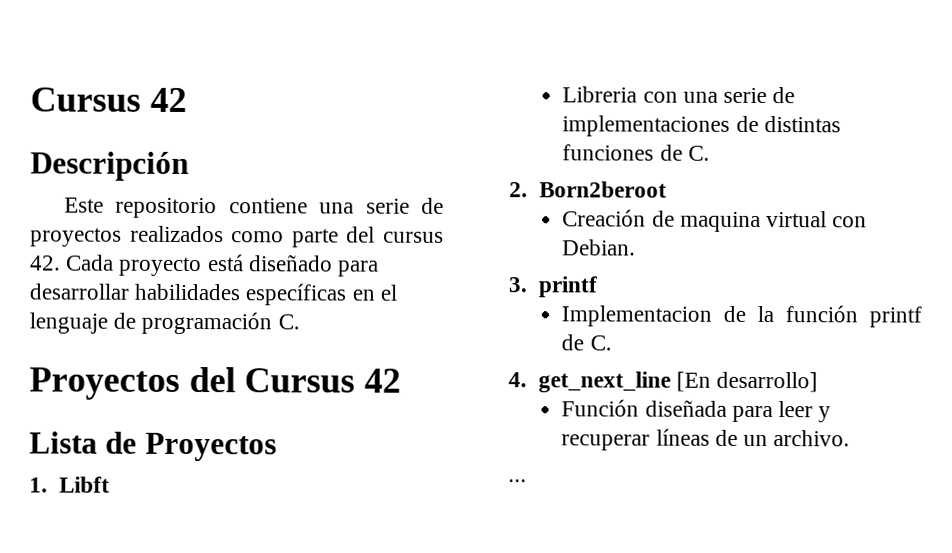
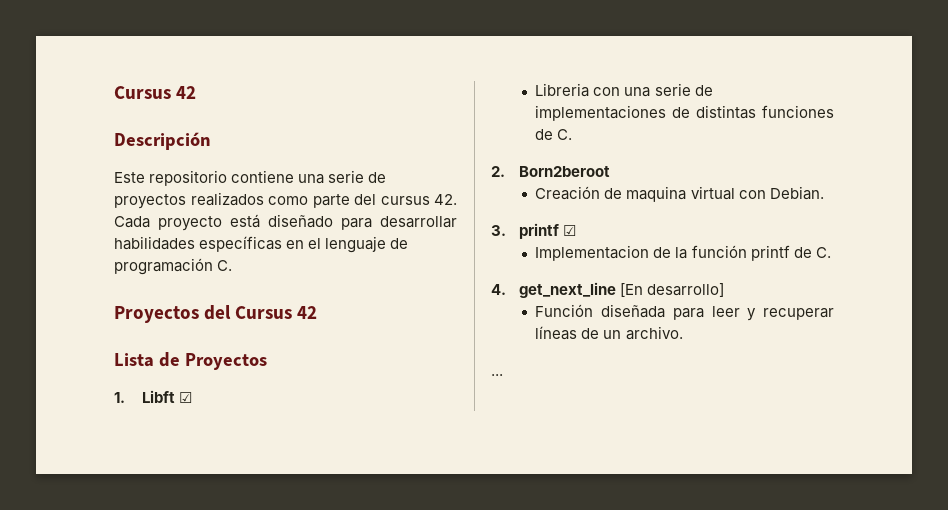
(110, 484) none -> [178,392,192,403] ☑
(598, 287) none -> [562,225,576,236] ☑

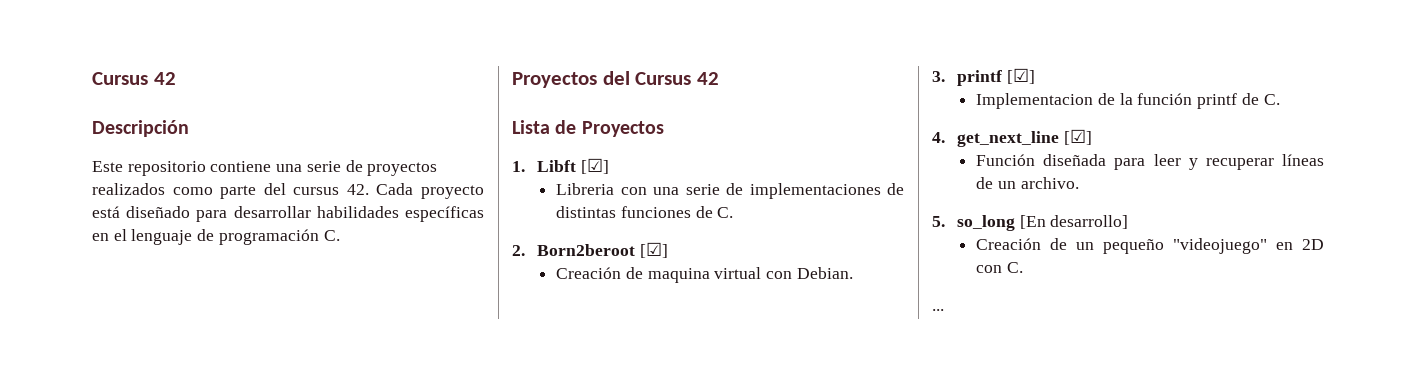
[178,392,192,403] ☑ -> [580,158,609,174] [☑]
(610, 171) none -> [639,242,668,258] [☑]
[562,225,576,236] ☑ -> [1006,68,1035,84] [☑]
[619,283,724,297] [En desarrollo] -> [1063,129,1092,145] [☑]
(683, 333) none -> [932,215,1129,231] [976,238,1324,254] [976,262,1023,273] // 5. so_long [En desarrollo] // Creación de un pequeño "videojuego" en 2D con C.

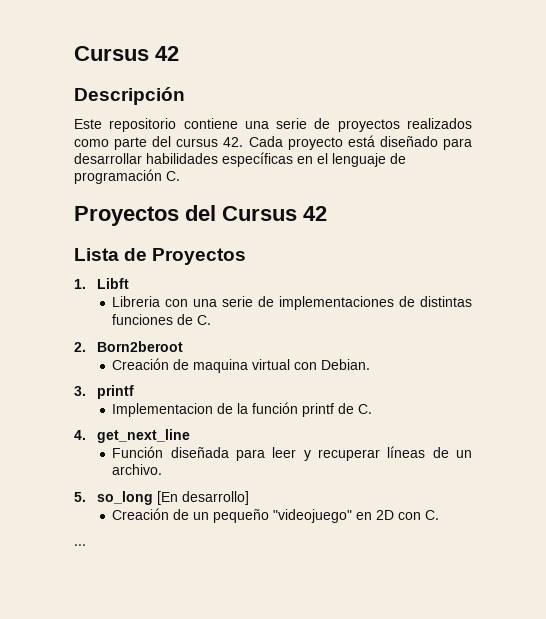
[580,158,609,174] [☑] -> (129, 283) none
[639,242,668,258] [☑] -> (183, 346) none
[1006,68,1035,84] [☑] -> (134, 392) none
[1063,129,1092,145] [☑] -> (190, 436) none

